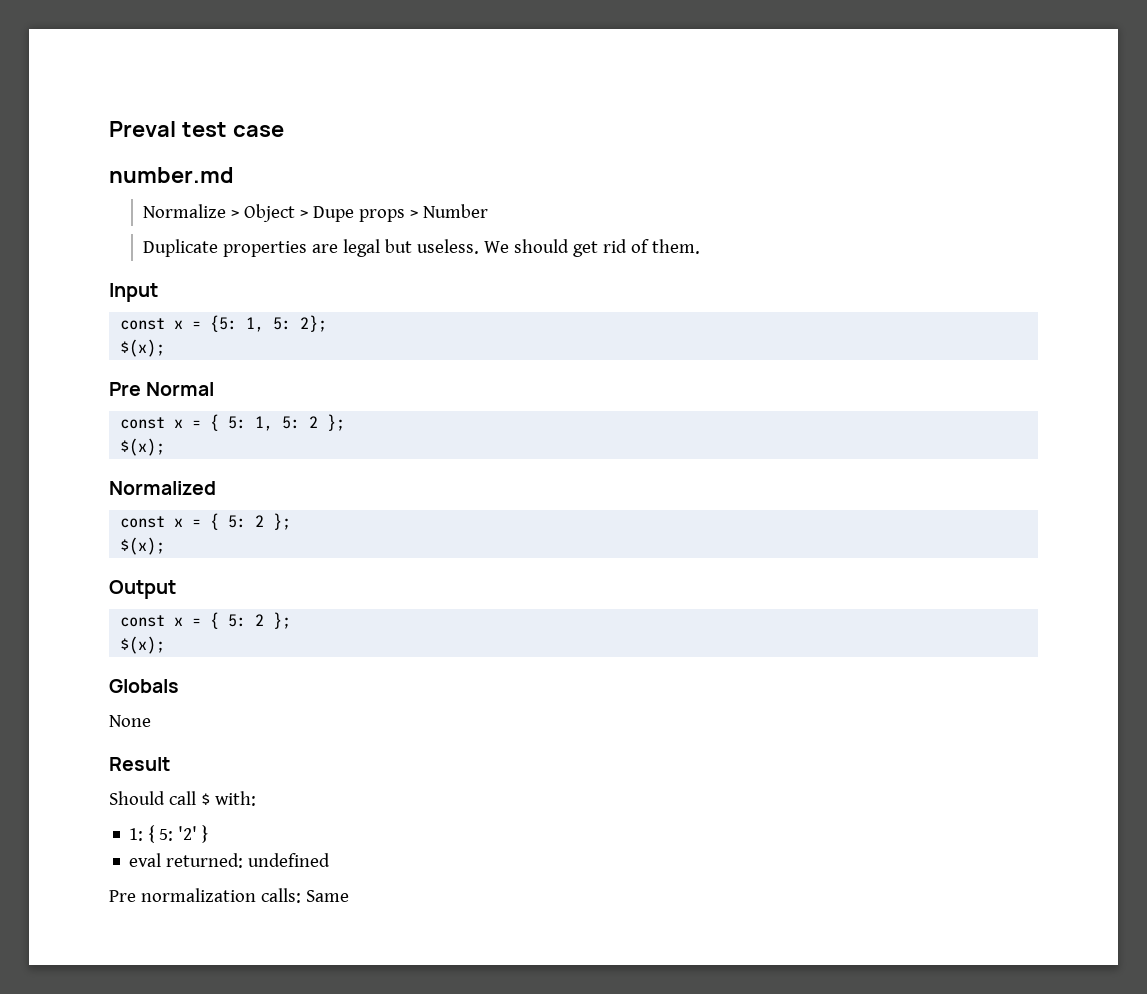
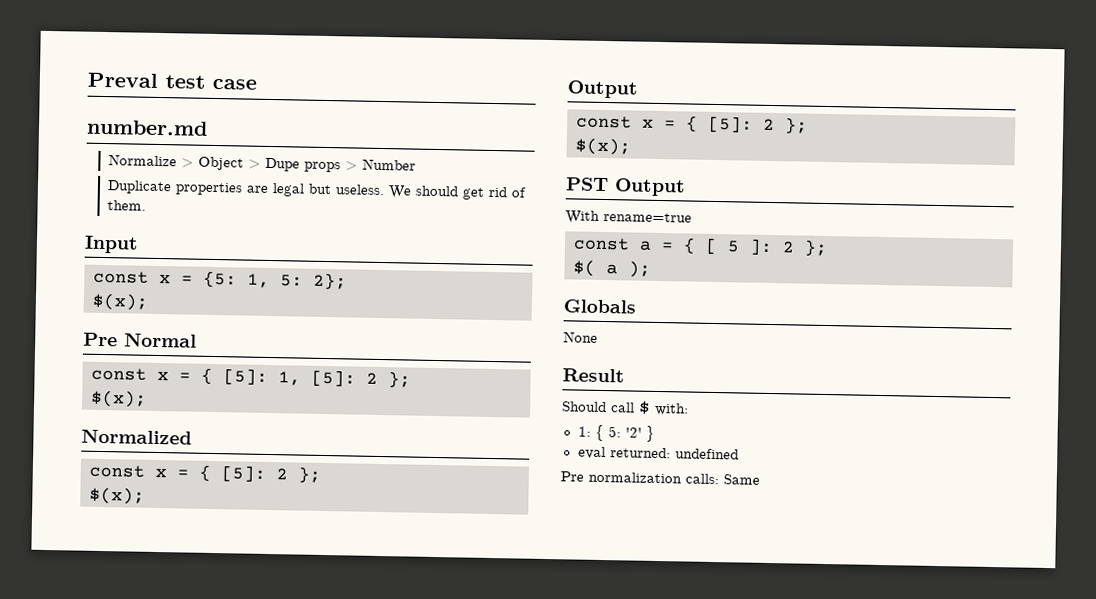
[228,416,301,431] 5: 1, 5: -> [223,368,356,387] [5]: 1, [5]:
[228,515,247,528] 5: -> [221,465,266,482] [5]:
[228,612,292,629] [120,636,166,654] 5: 2 }; // $(x); -> [708,115,808,134] [575,137,631,156] [565,177,686,197] [565,210,692,224] [573,237,828,257] [573,259,651,278] [5]: 2 }; // $(x); // PST Output // With rename=true // const a = { [ 5 ]: 2 }; // $( a );

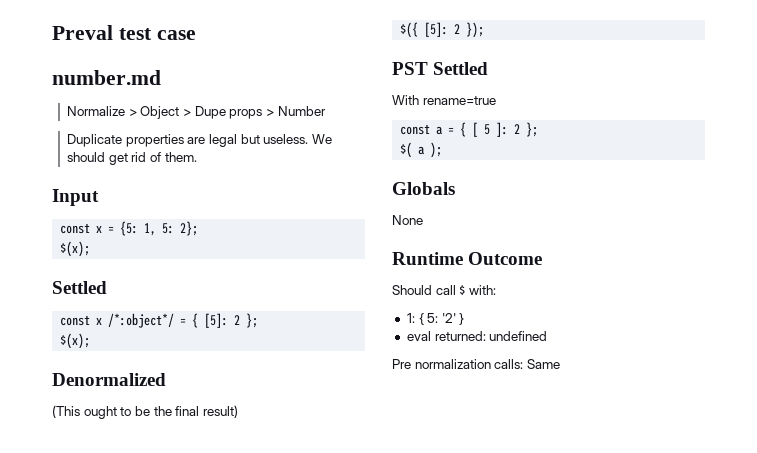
[83,332,197,348] [91,367,411,388] [90,389,147,408] [81,429,192,445] [89,464,321,483] [89,486,145,505] [567,80,638,99] [576,115,808,134] [575,137,631,156] Pre Normal // const x = { [5]: 1, [5]: 2 }; // $(x); // Normalized // const x = { [5]: 2 }; // $(x); // Output // const x = { [5]: 2 }; // $(x); -> [52,281,107,294] [60,313,259,328] [60,333,91,349] [52,373,166,386] [52,405,238,419] [400,22,485,38] Settled // const x /*:object*/ = { [5]: 2 }; // $(x); // Denormalized // (This ought to be the final result) // $({ [5]: 2 });
[614,178,686,197] Output -> [433,62,489,75] Settled
[562,368,625,383] Result -> [392,252,543,265] Runtime Outcome

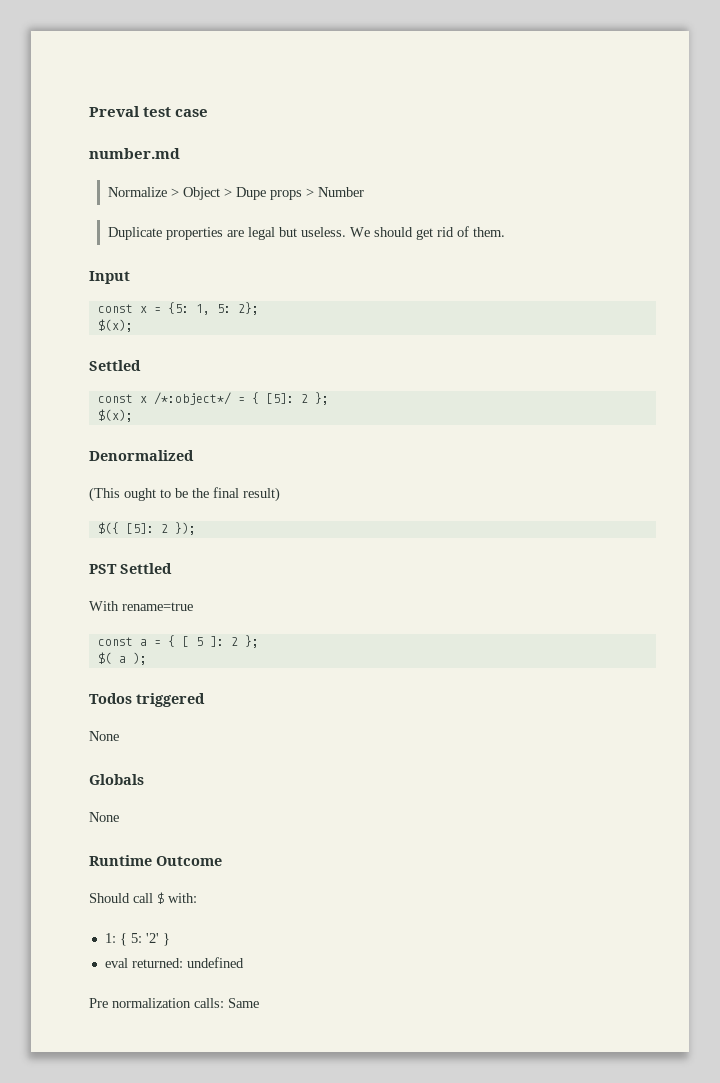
(443, 150) none -> [89,693,205,707] [89,731,119,741] // Todos triggered // None

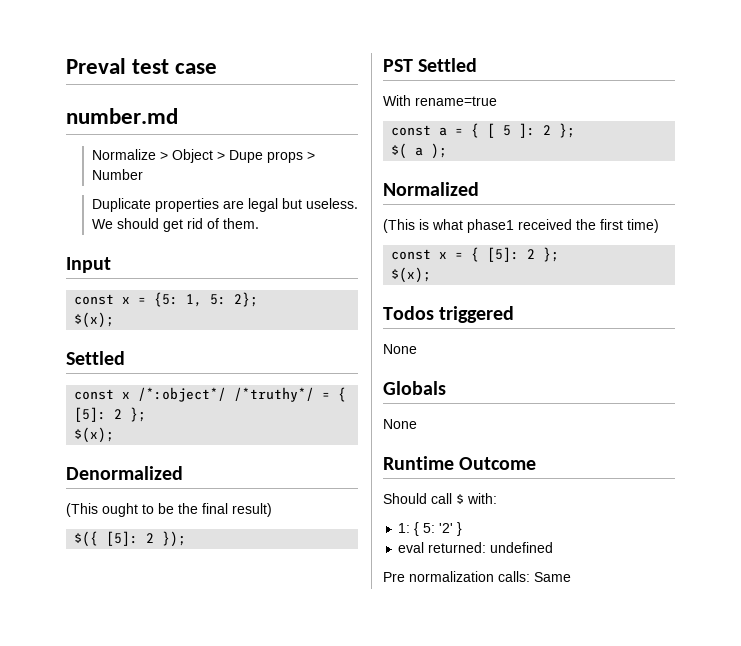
(231, 398) none -> [234,387,315,402] /*truthy*/
(147, 658) none -> [383,182,479,196] [383,219,659,233] [391,247,560,262] [391,267,432,283] // Normalized // (This is what phase1 received the first time) // const x = { [5]: 2 }; // $(x);

